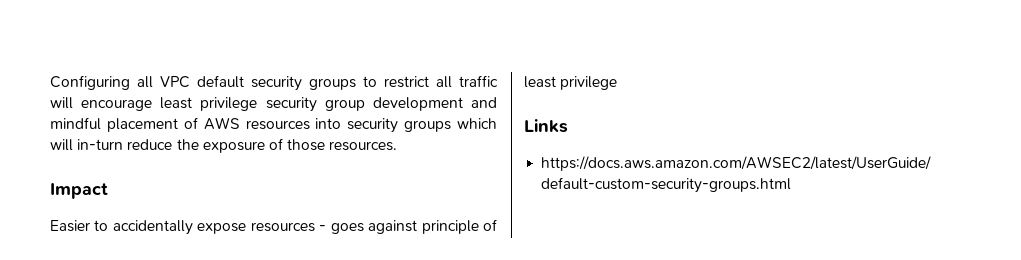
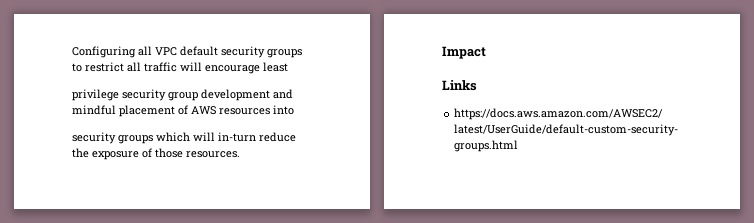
(193, 103) none -> (288, 67) //
(342, 123) none -> (294, 110) //
[50,219,498,235] [524,76,618,90] // Easier to accidentally expose resources - goes against principle of least privilege -> (486, 52) none

